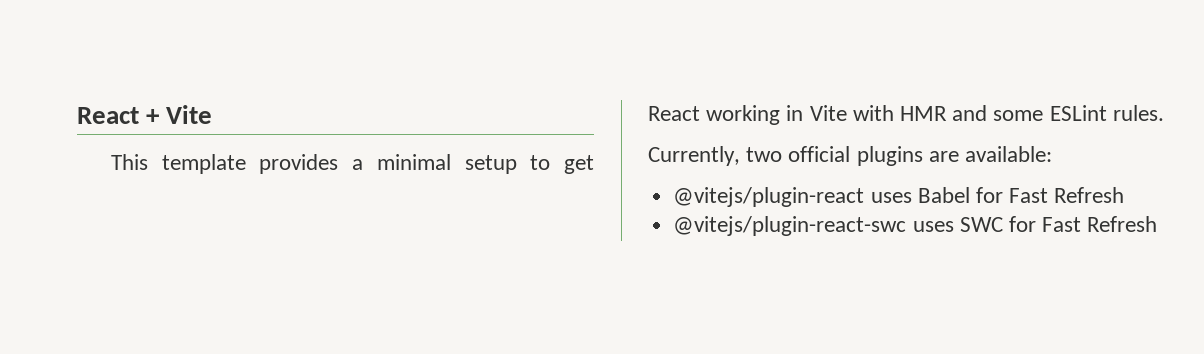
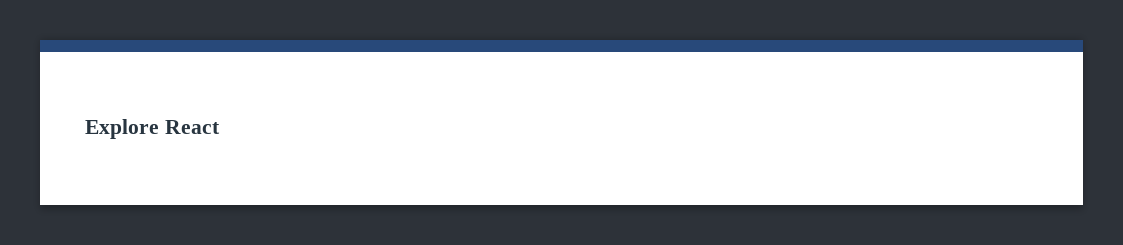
[77,105,213,124] [110,154,594,174] [648,105,1164,125] [648,146,1053,166] [673,187,1125,207] [673,216,1158,236] React + Vite // This template provides a minimal setup to get React working in Vite with HMR and some ESLint rules. // Currently, two official plugins are available: // @vitejs/plugin-react uses Babel for Fast Refresh // @vitejs/plugin-react-swc uses SWC for Fast Refresh -> [85,119,220,139] Explore React

